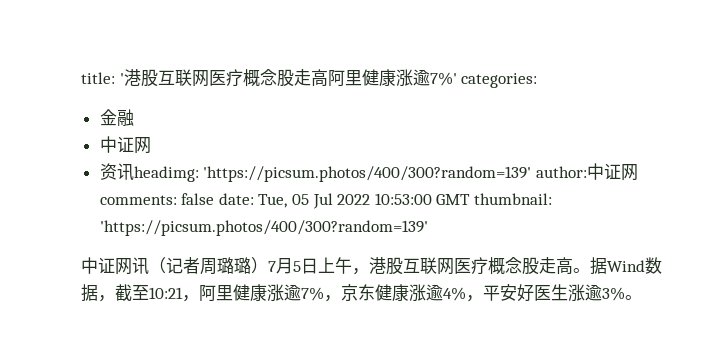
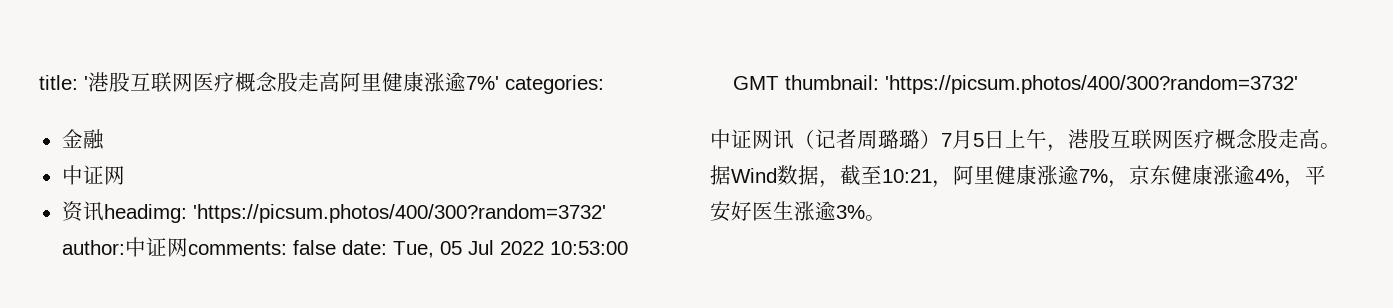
[203,166,532,182] 'https://picsum.photos/400/300?random=139' -> [192,204,606,223] 'https://picsum.photos/400/300?random=3732'
[99,220,428,236] 'https://picsum.photos/400/300?random=139' -> [884,75,1298,94] 'https://picsum.photos/400/300?random=3732'

